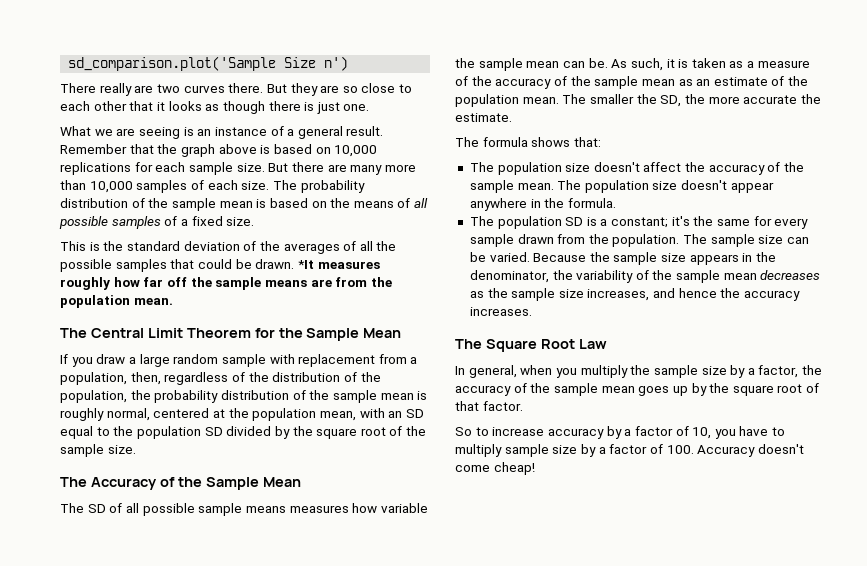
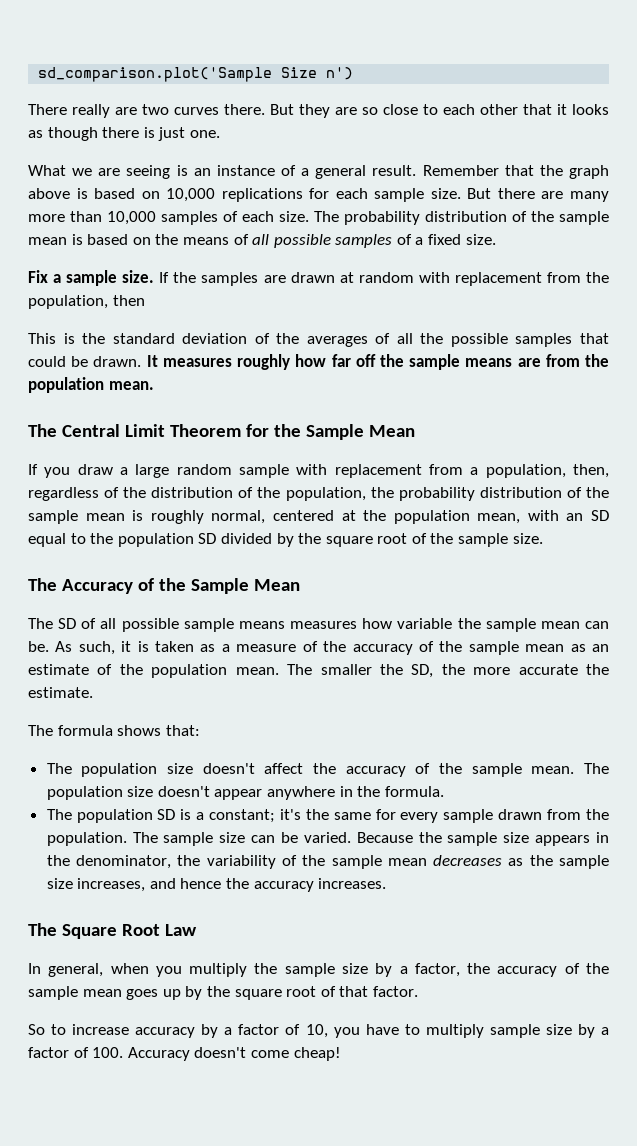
(255, 221) none -> [28,270,609,286] [28,295,145,309] // Fix a sample size. If the samples are drawn at random with replacement from the population, then
[297,260,314,269] *It -> [146,355,158,367] It

